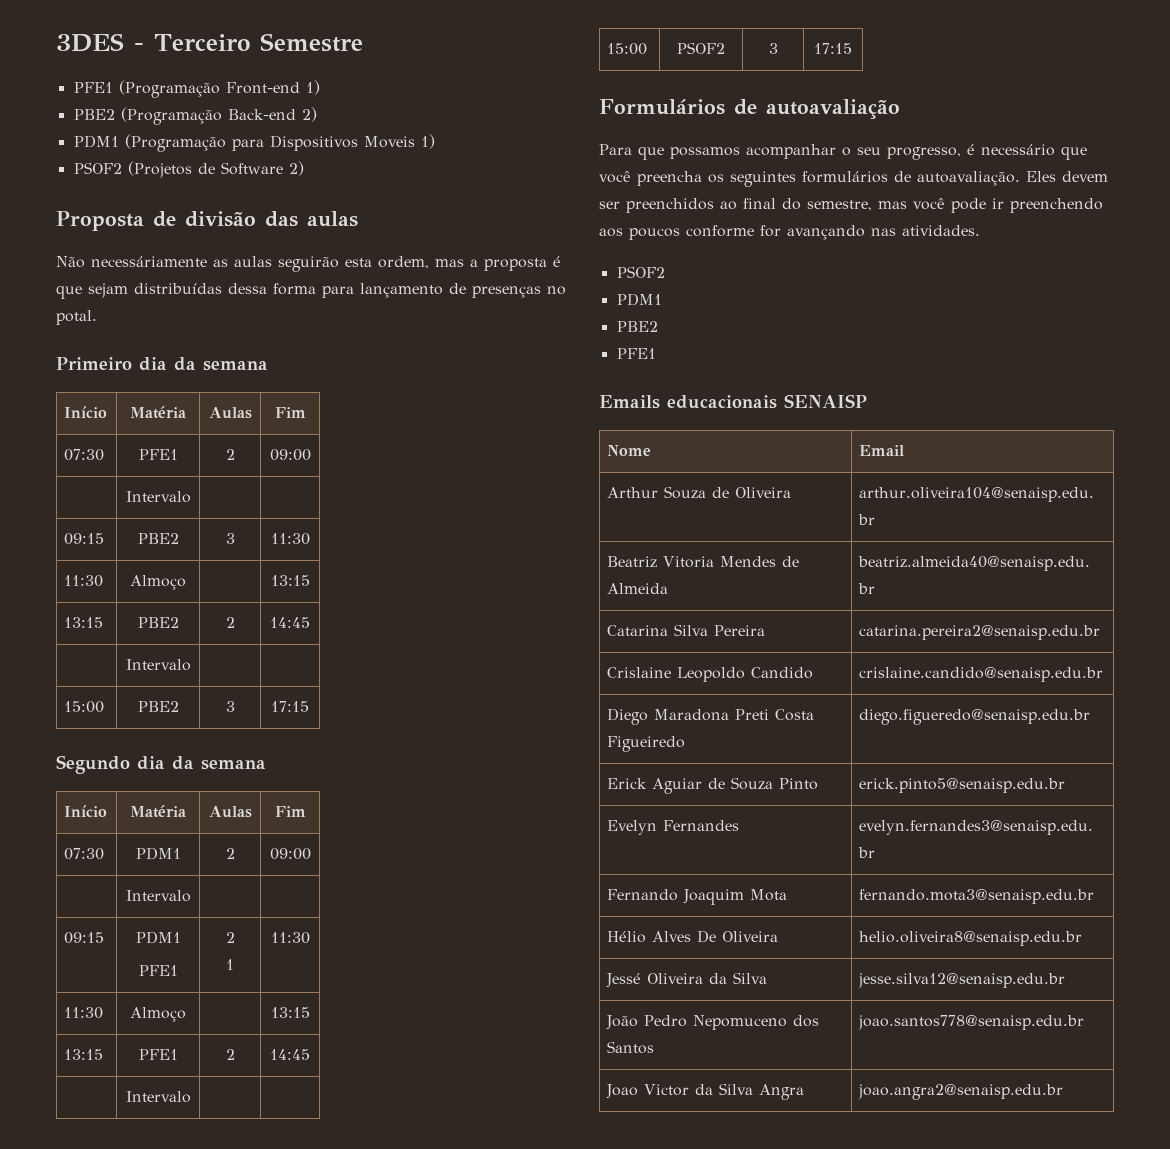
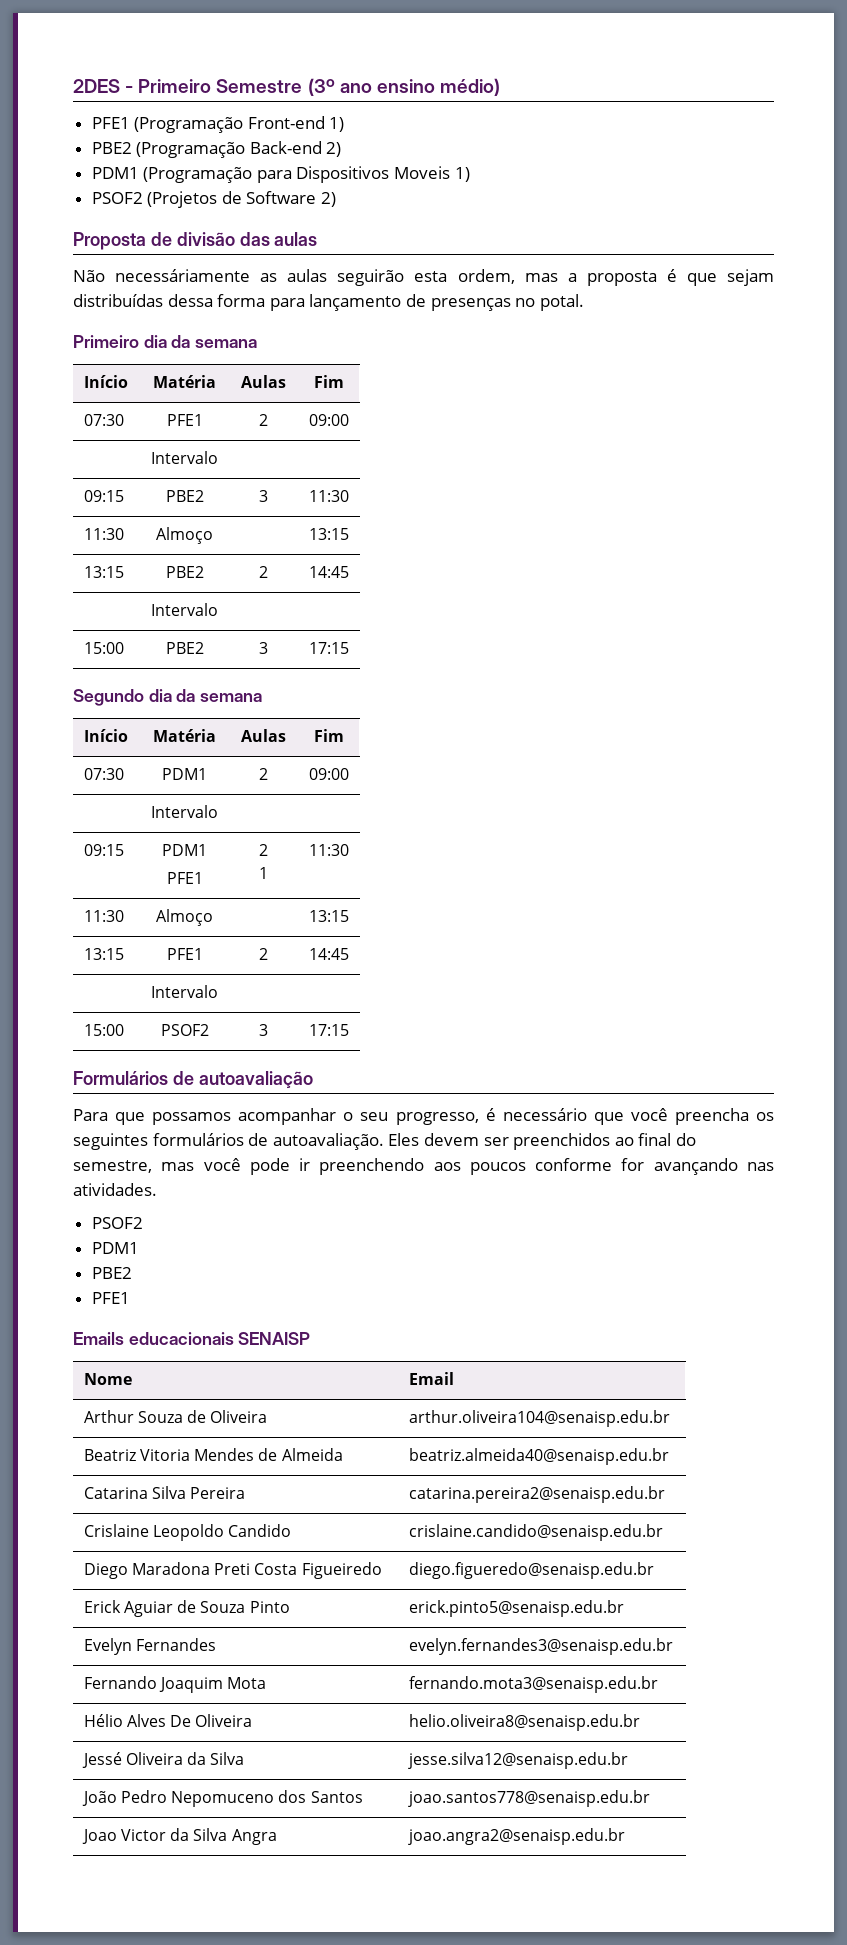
[56,33,363,52] 3DES - Terceiro Semestre -> [73,78,500,96] 2DES - Primeiro Semestre (3º ano ensino médio)

